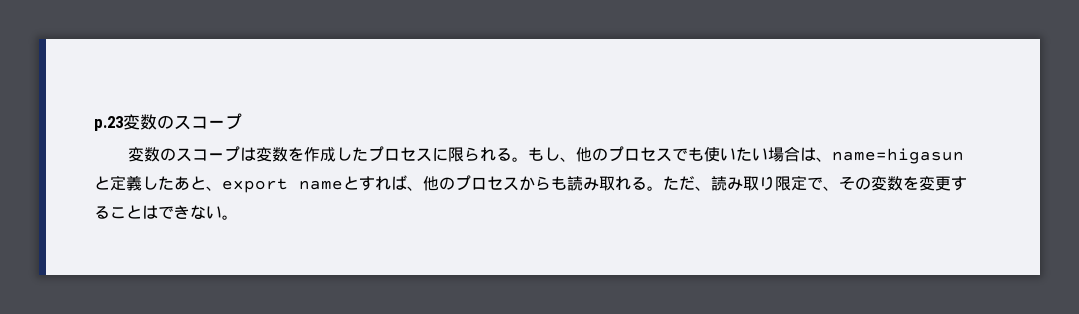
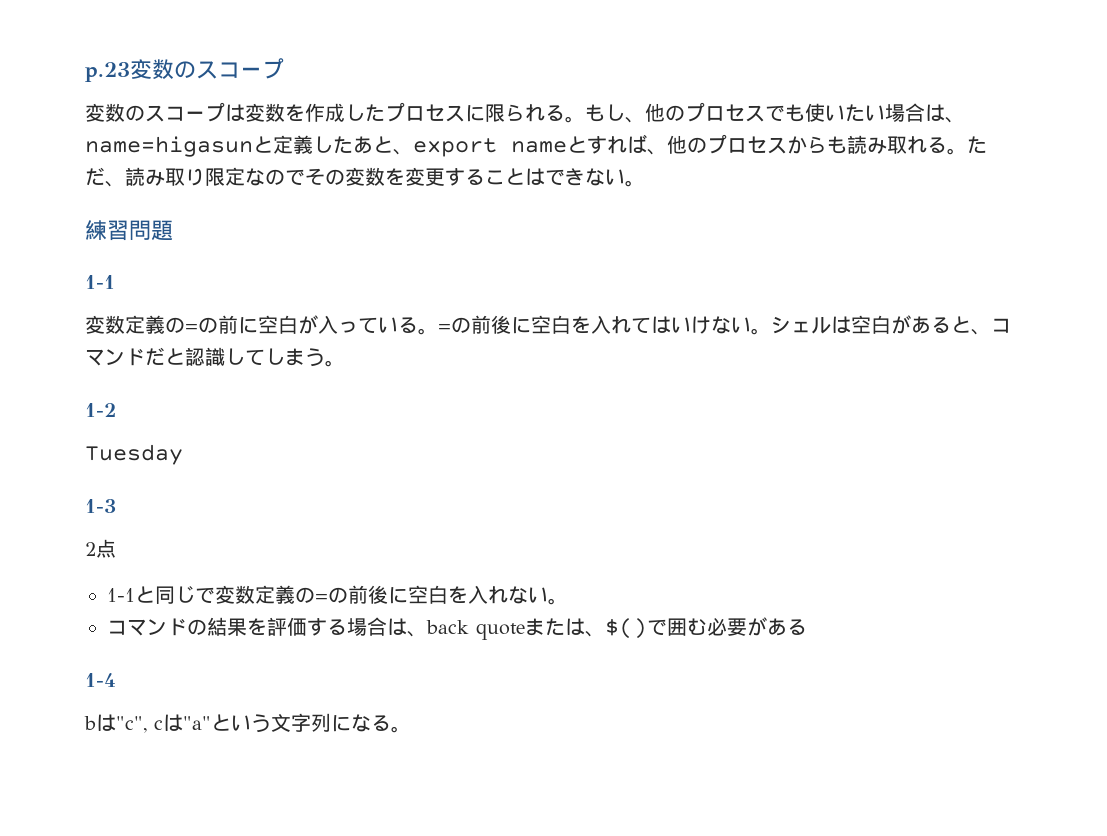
[807,177,839,191] で、 -> [245,168,305,186] なので
(238, 217) none -> [85,220,173,241] [85,275,115,289] [85,315,1011,335] [85,347,345,367] [85,403,116,417] [85,444,183,465] [85,499,116,513] [85,539,116,558] [107,585,568,605] [107,617,807,640] [85,673,116,687] [84,713,411,733] // 練習問題 // 1-1 // 変数定義の=の前に空白が入っている。=の前後に空白を入れてはいけない。シェルは空白があると、コマンドだと認識してしまう。 // 1-2 // Tuesday // 1-3 // 2点 // 1-1と同じで変数定義の=の前後に空白を入れない。 // コマンドの結果を評価する場合は、back quoteまたは、$()で囲む必要がある // 1-4 // bは"c", cは"a"という文字列になる。

